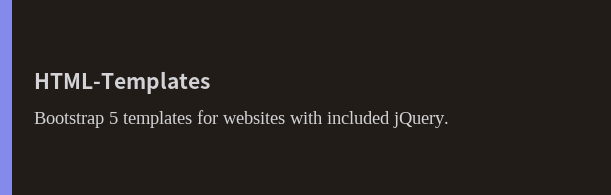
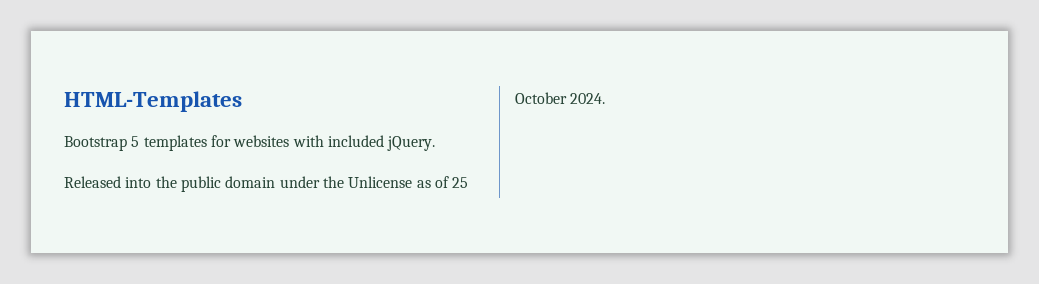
(449, 120) none -> [64,176,469,192] [515,92,606,104] // Released into the public domain under the Unlicense as of 25 October 2024.

